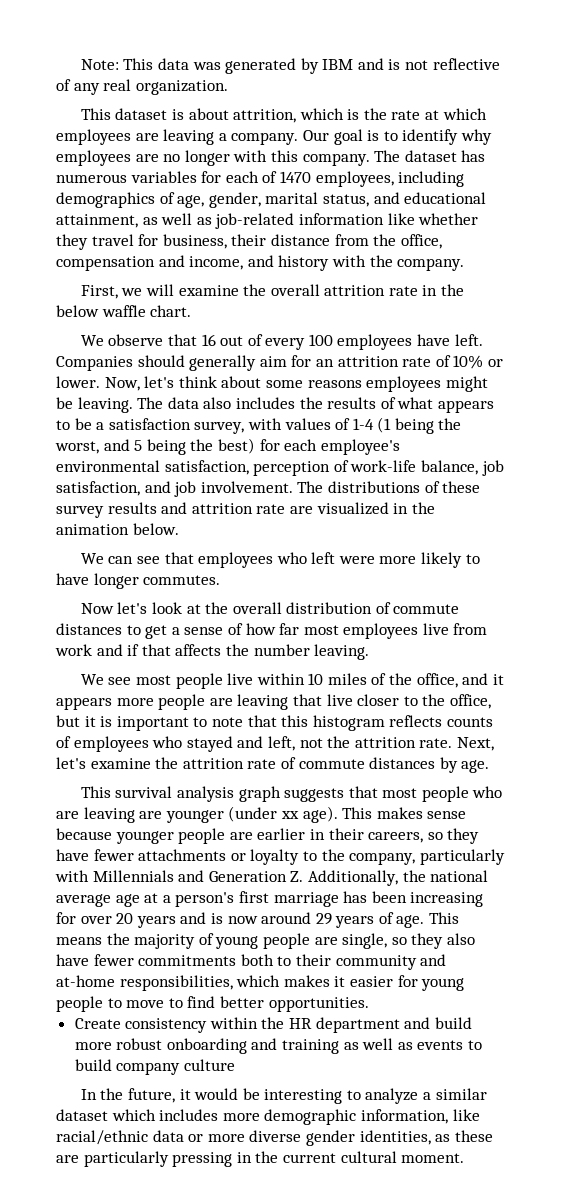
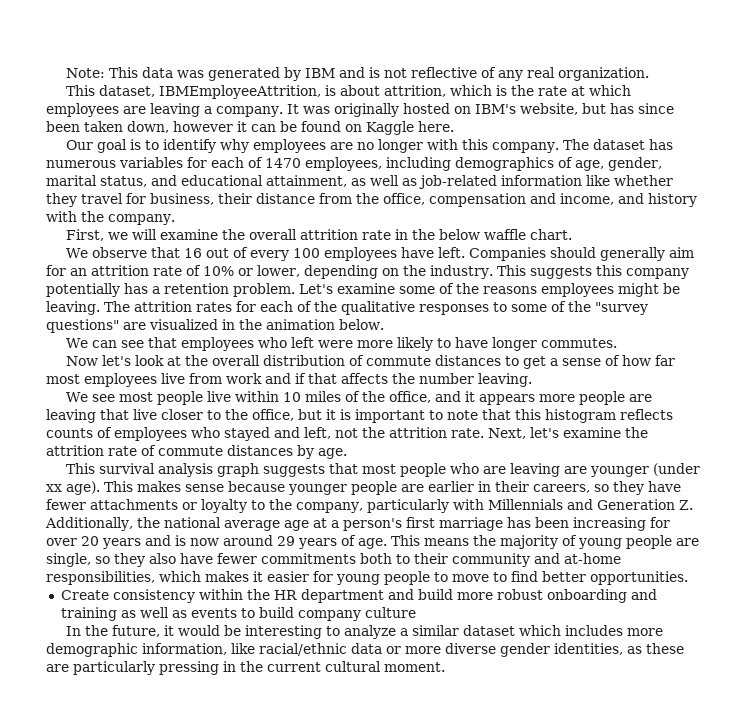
[115,108,168,120] dataset -> [98,85,321,99] dataset, IBMEmployeeAttrition,
(299, 138) none -> [286,103,674,117] [46,121,454,135] It was originally hosted on IBM's website, but has since been taken down, however it can be found on Kaggle here. //
[56,376,303,391] lower. Now, let's think about some -> [257,265,689,279] [46,283,479,297] lower, depending on the industry. This suggests this company potentially has a retention problem. Let's examine some of the
[167,397,494,413] [56,417,462,434] [55,438,400,455] [56,460,504,476] [56,481,481,497] [56,502,286,518] data also includes the results of what appears to be a satisfaction survey, with values of 1-4 (1 being the worst, and 5 being the best) for each employee's environmental satisfaction, perception of work-life balance, job satisfaction, and job involvement. The distributions of these survey results and attrition rate -> [134,301,648,315] [46,319,119,333] attrition rates for each of the qualitative responses to some of the "survey questions"

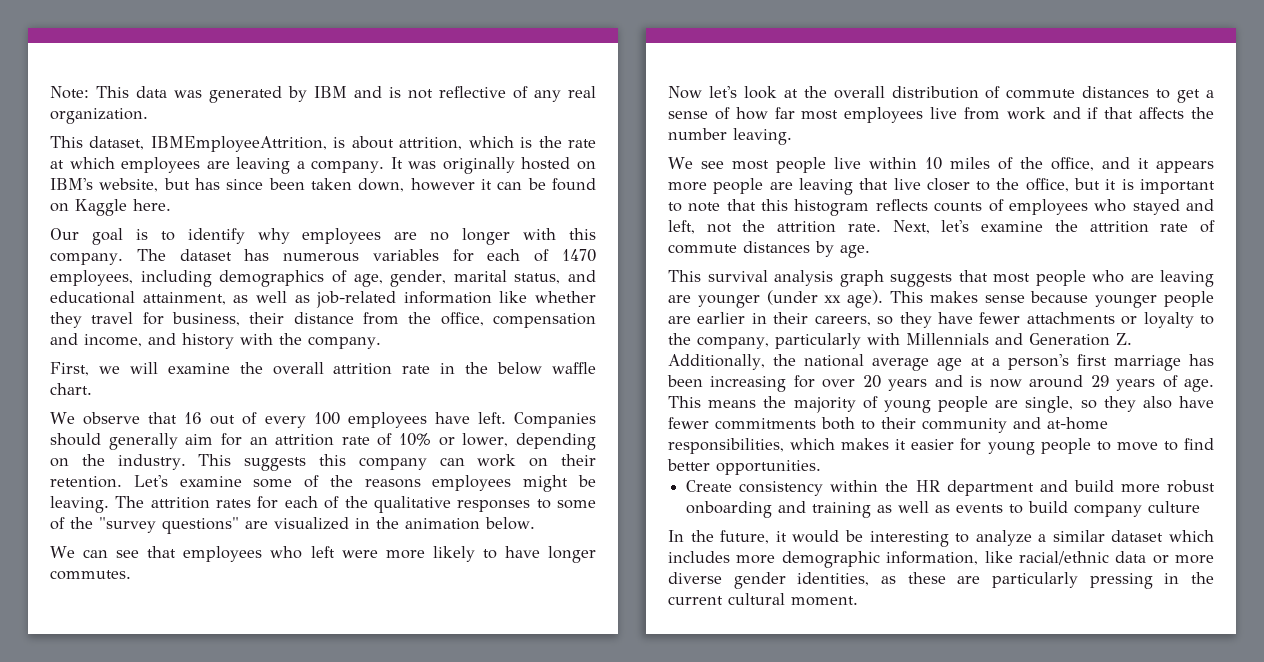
[46,283,295,297] potentially has a retention problem. -> [439,454,596,467] [50,476,122,488] can work on their retention.

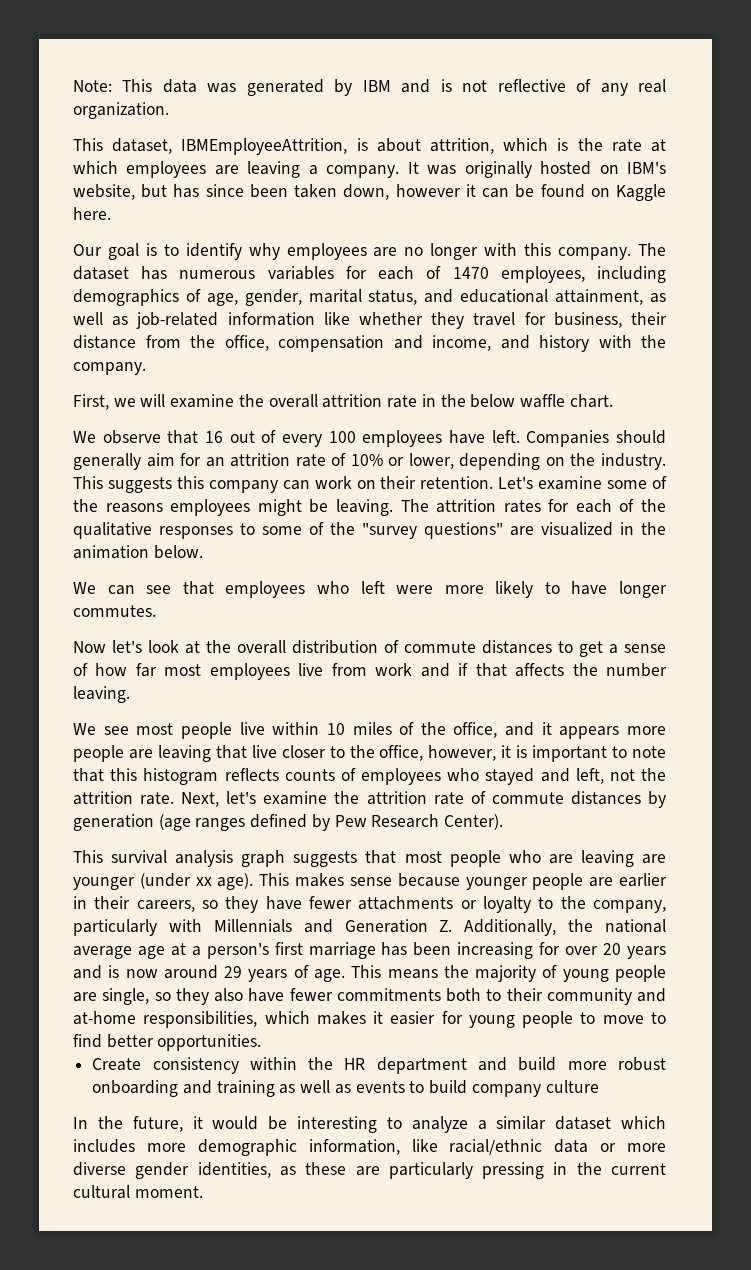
[1074,178,1101,190] but -> [428,745,497,761] however,
[840,245,870,258] age. -> [73,814,504,831] generation (age ranges defined by Pew Research Center).

